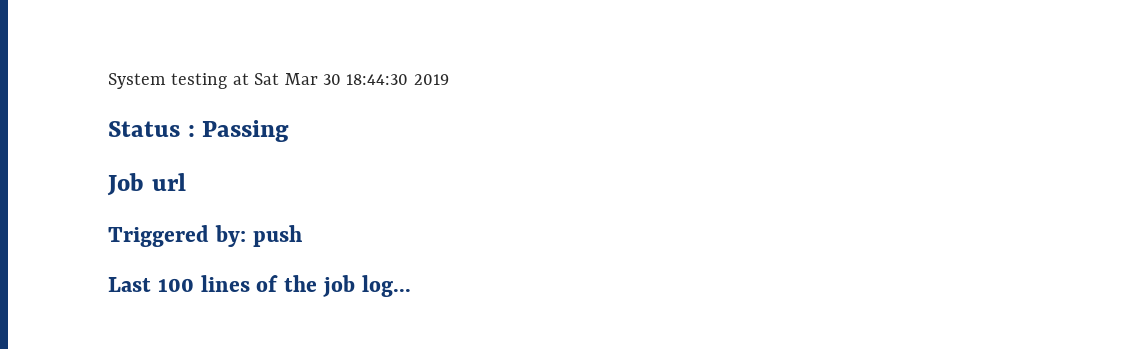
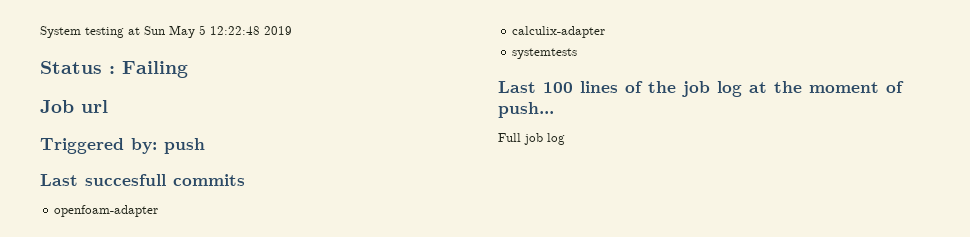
[254,73,409,85] Sat Mar 30 18:44:30 -> [144,25,260,38] Sun May 5 12:22:48
[202,120,290,142] Passing -> [122,61,188,78] Failing
(302, 236) none -> [40,174,245,186] [54,205,159,217] [512,26,606,38] [512,48,578,59] // Last succesfull commits // openfoam-adapter // calculix-adapter // systemtests
[361,275,411,297] log... -> [717,81,904,97] [498,102,554,118] [498,133,565,145] log at the moment of push... // Full job log

